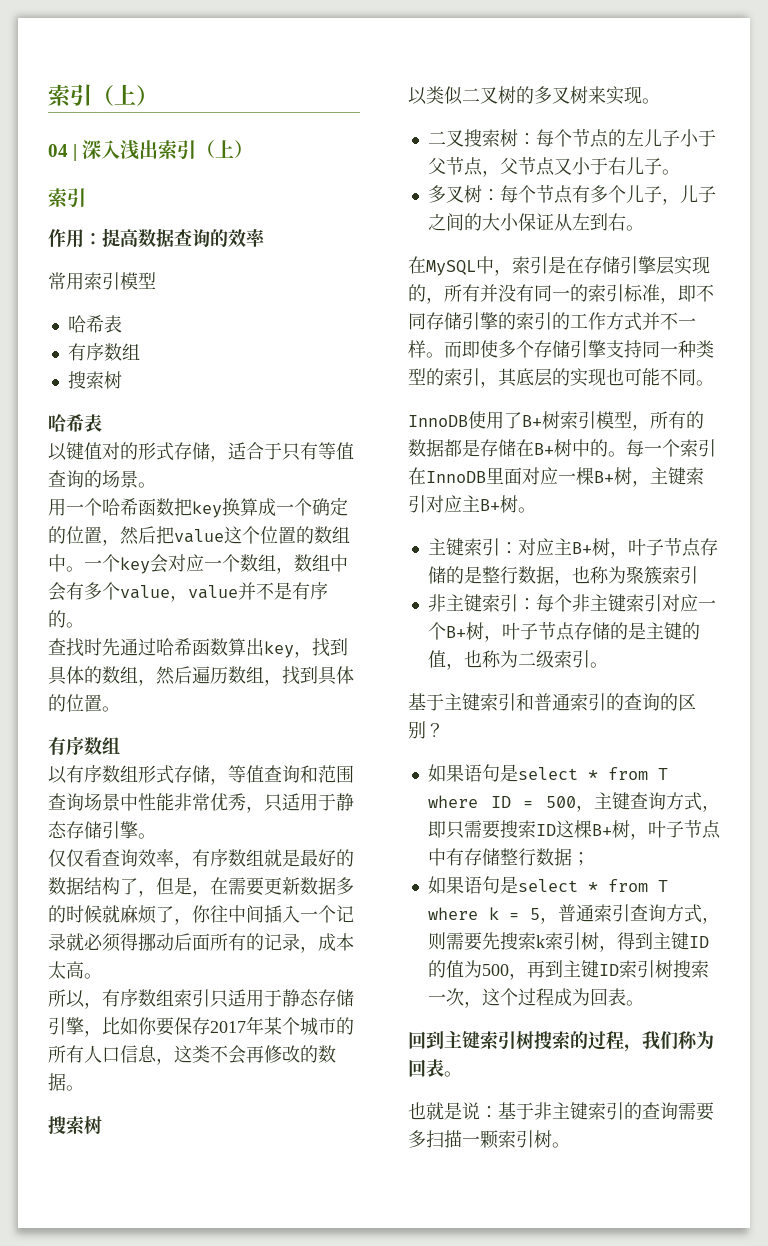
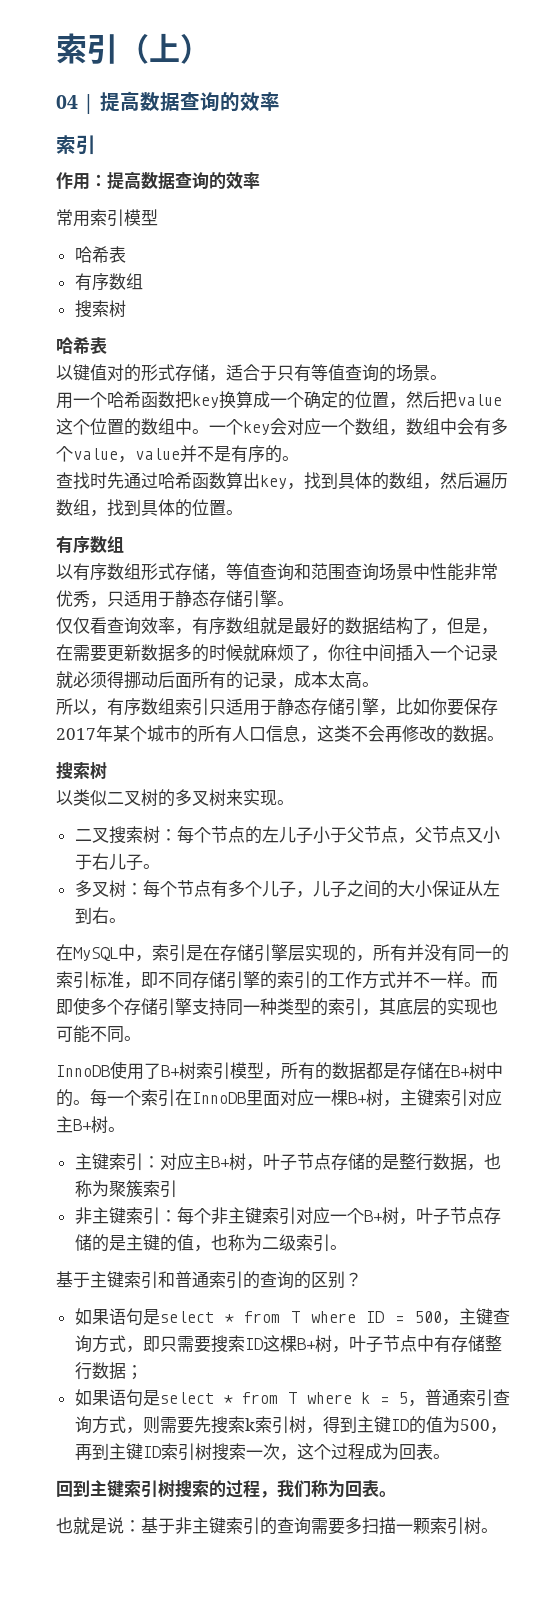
[82,140,254,160] 深入浅出索引（上） -> [99,91,280,112] 提高数据查询的效率

